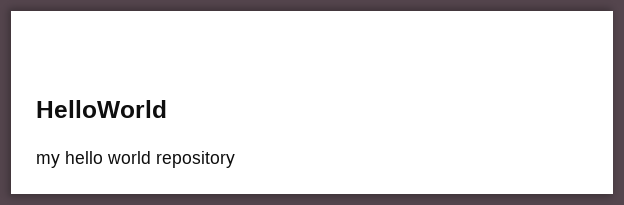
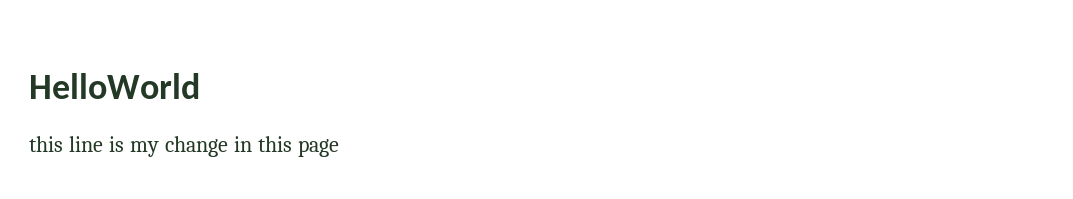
[36,151,235,168] my hello world repository -> [29,136,339,157] this line is my change in this page

